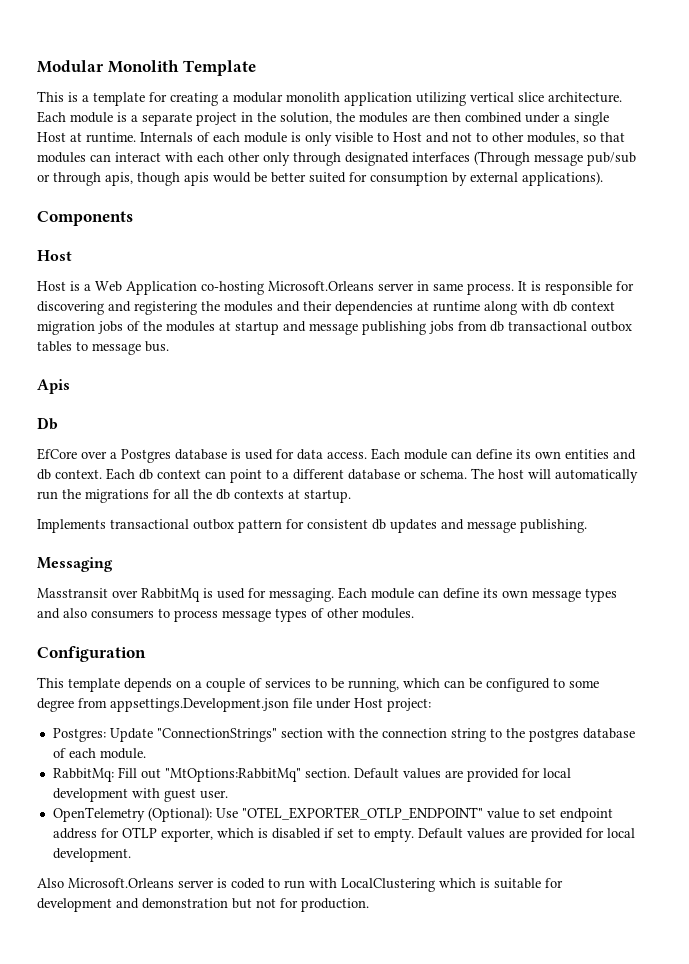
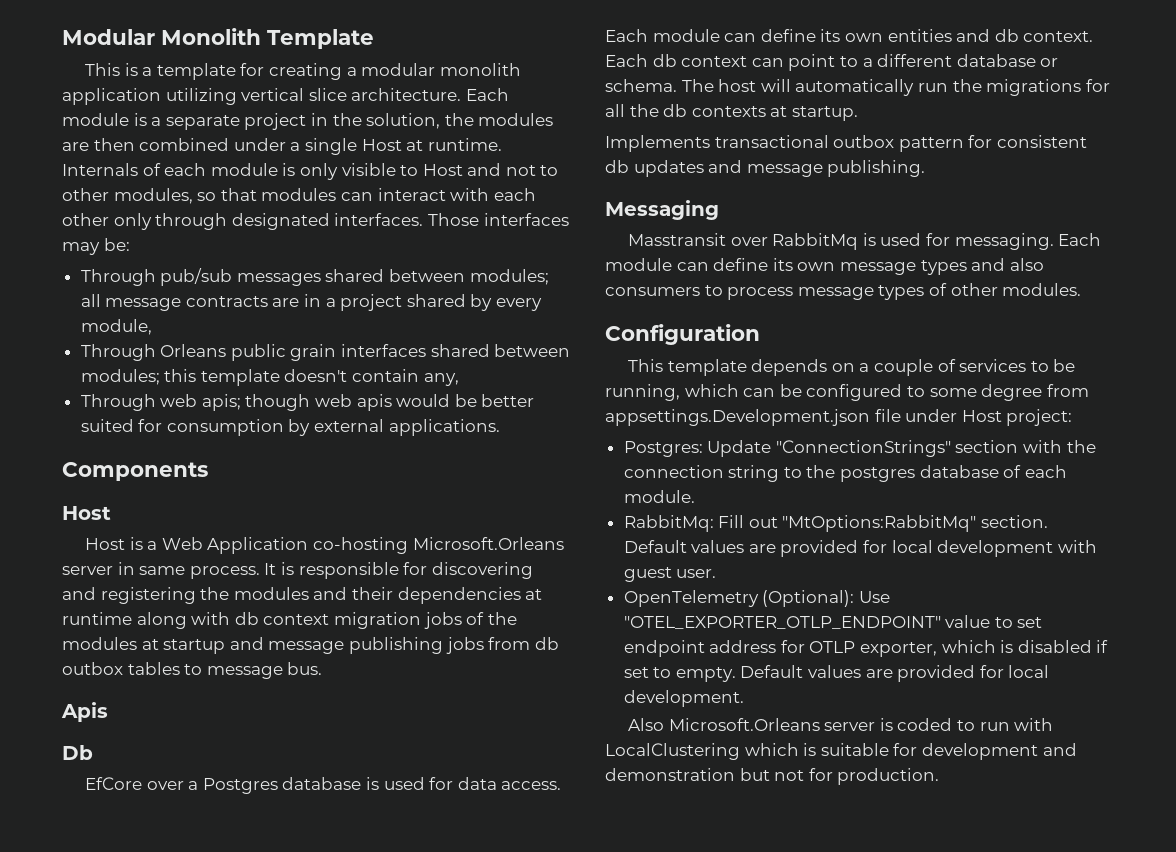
[412,151,636,166] [37,172,180,186] interfaces (Through message pub/sub or through apis, though -> [334,213,569,226] [62,238,130,255] [80,268,549,286] [80,294,543,311] [80,319,152,335] [80,344,571,361] [80,369,459,386] [80,394,353,411] interfaces. Those interfaces may be: // Through pub/sub messages shared between modules; all message contracts are in a project shared by every module, // Through Orleans public grain interfaces shared between modules; this template doesn't contain any, // Through web apis; though web
[522,171,603,186] applications). -> [388,419,500,436] applications.
[508,321,587,331] transactional -> (559, 643) none

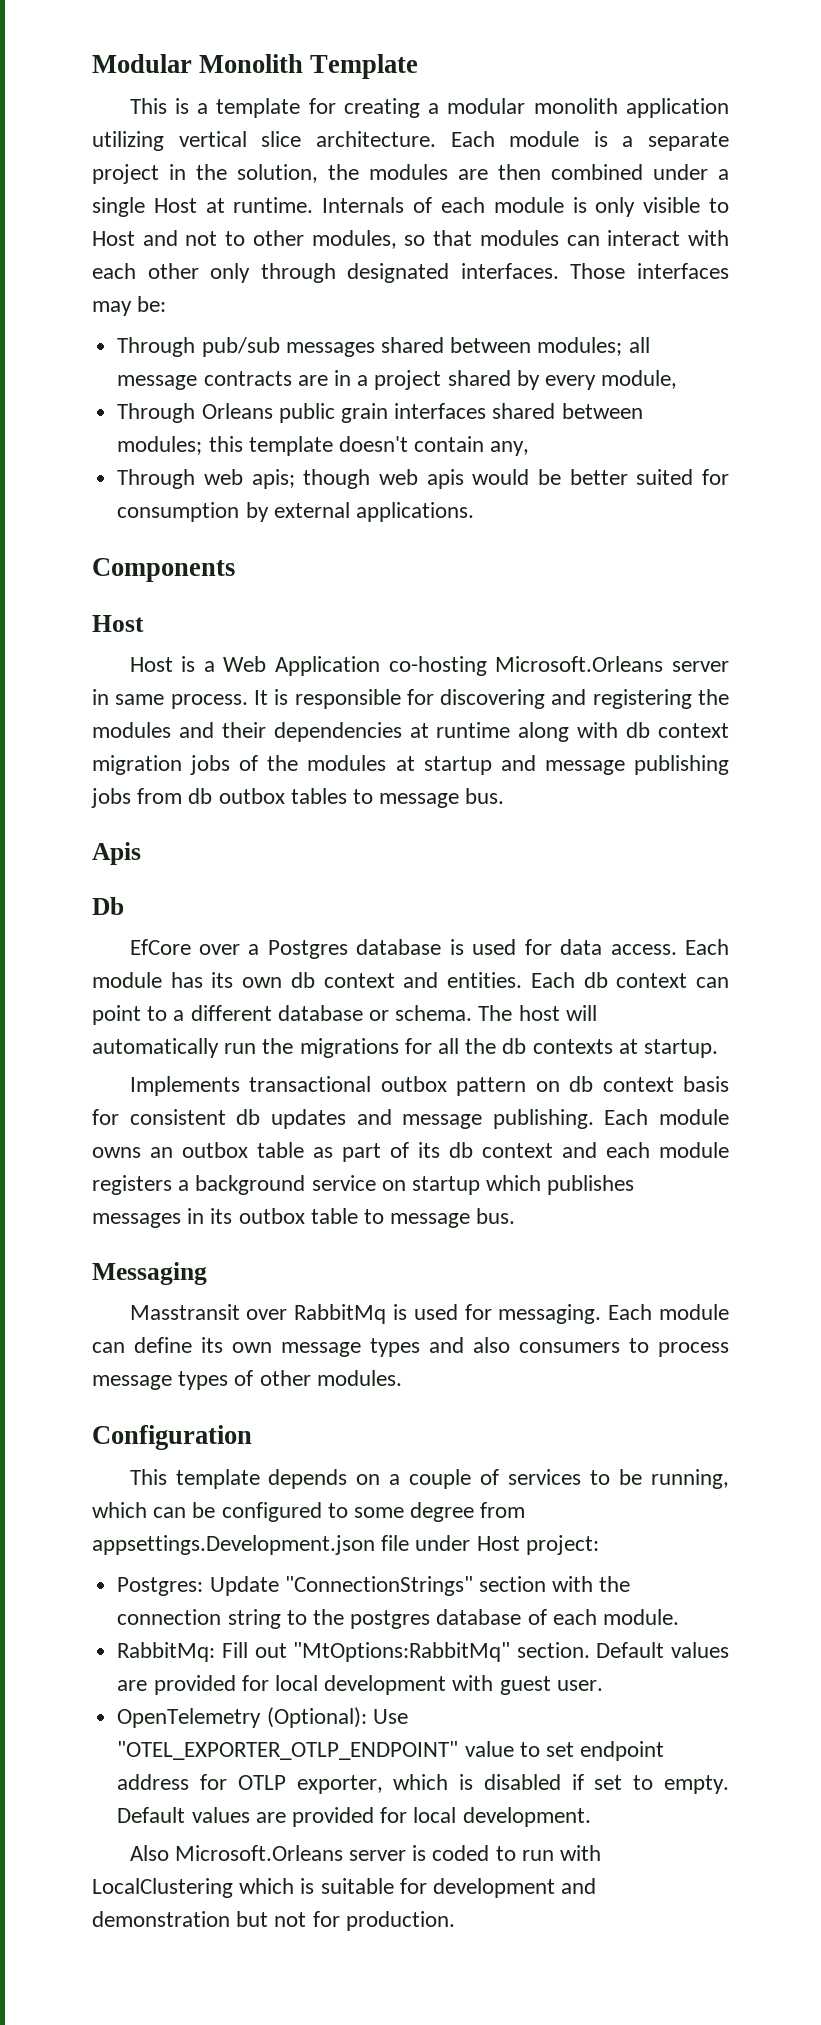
[724,29,1094,42] can define its own entities and db context. -> [170,972,523,988] has its own db context and entities.
(964, 144) none -> [535,1076,729,1092] on db context basis
(926, 168) none -> [604,1109,729,1125] [92,1142,729,1162] [92,1175,635,1195] [92,1208,516,1228] Each module owns an outbox table as part of its db context and each module registers a background service on startup which publishes messages in its outbox table to message bus.

